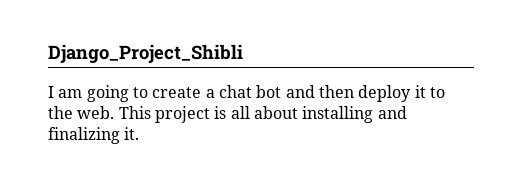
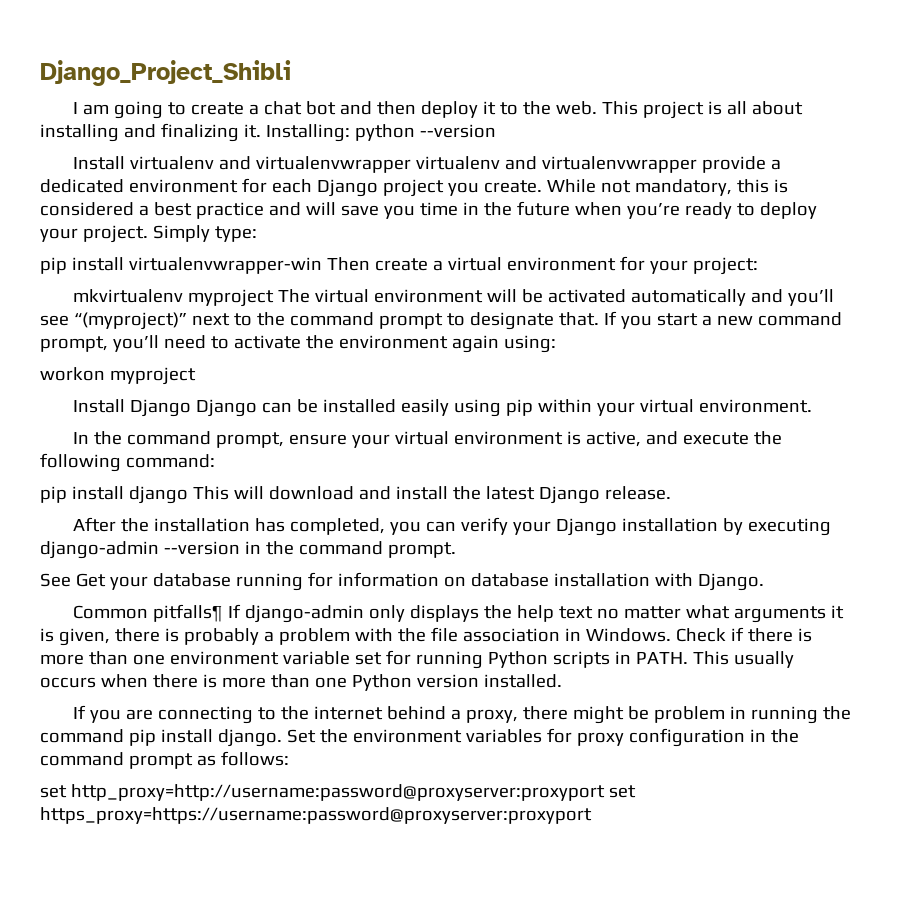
(140, 133) none -> [265,124,496,142] [72,156,781,173] [40,178,788,197] [40,201,817,219] [40,225,257,243] [40,256,758,275] [72,289,834,307] [40,311,842,330] [40,335,556,353] [40,367,196,385] [72,399,812,417] [72,431,782,448] [40,453,215,472] [40,486,671,504] [72,517,831,536] [40,541,456,559] [40,572,764,591] [72,604,844,623] [40,627,812,646] [40,650,794,669] [40,674,562,691] [72,705,851,724] [40,728,799,747] [40,751,289,769] [40,784,636,801] [40,807,592,824] Installing: python --version // Install virtualenv and virtualenvwrapper virtualenv and virtualenvwrapper provide a dedicated environment for each Django project you create. While not mandatory, this is considered a best practice and will save you time in the future when you’re ready to deploy your project. Simply type: // pip install virtualenvwrapper-win Then create a virtual environment for your project: // mkvirtualenv myproject The virtual environment will be activated automatically and you’ll see “(myproject)” next to the command prompt to designate that. If you start a new command prompt, you’ll need to activate the environment again using: // workon myproject // Install Django Django can be installed easily using pip within your virtual environment. // In the command prompt, ensure your virtual environment is active, and execute the following command: // pip install django This will download and install the latest Django release. // After the installation has completed, you can verify your Django installation by executing django-admin --version in the command prompt. // See Get your database running for information on database installation with Django. // Common pitfalls¶ If django-admin only displays the help text no matter what arguments it is given, there is probably a problem with the file association in Windows. Check if there is more than one environment variable set for running Python scripts in PATH. This usually occurs when there is more than one Python version installed. // If you are connecting to the internet behind a proxy, there might be problem in running the command pip install django. Set the environment variables for proxy configuration in the command prompt as follows: // set http_proxy=http://username:password@proxyserver:proxyport set https_proxy=https://username:password@proxyserver:proxyport

